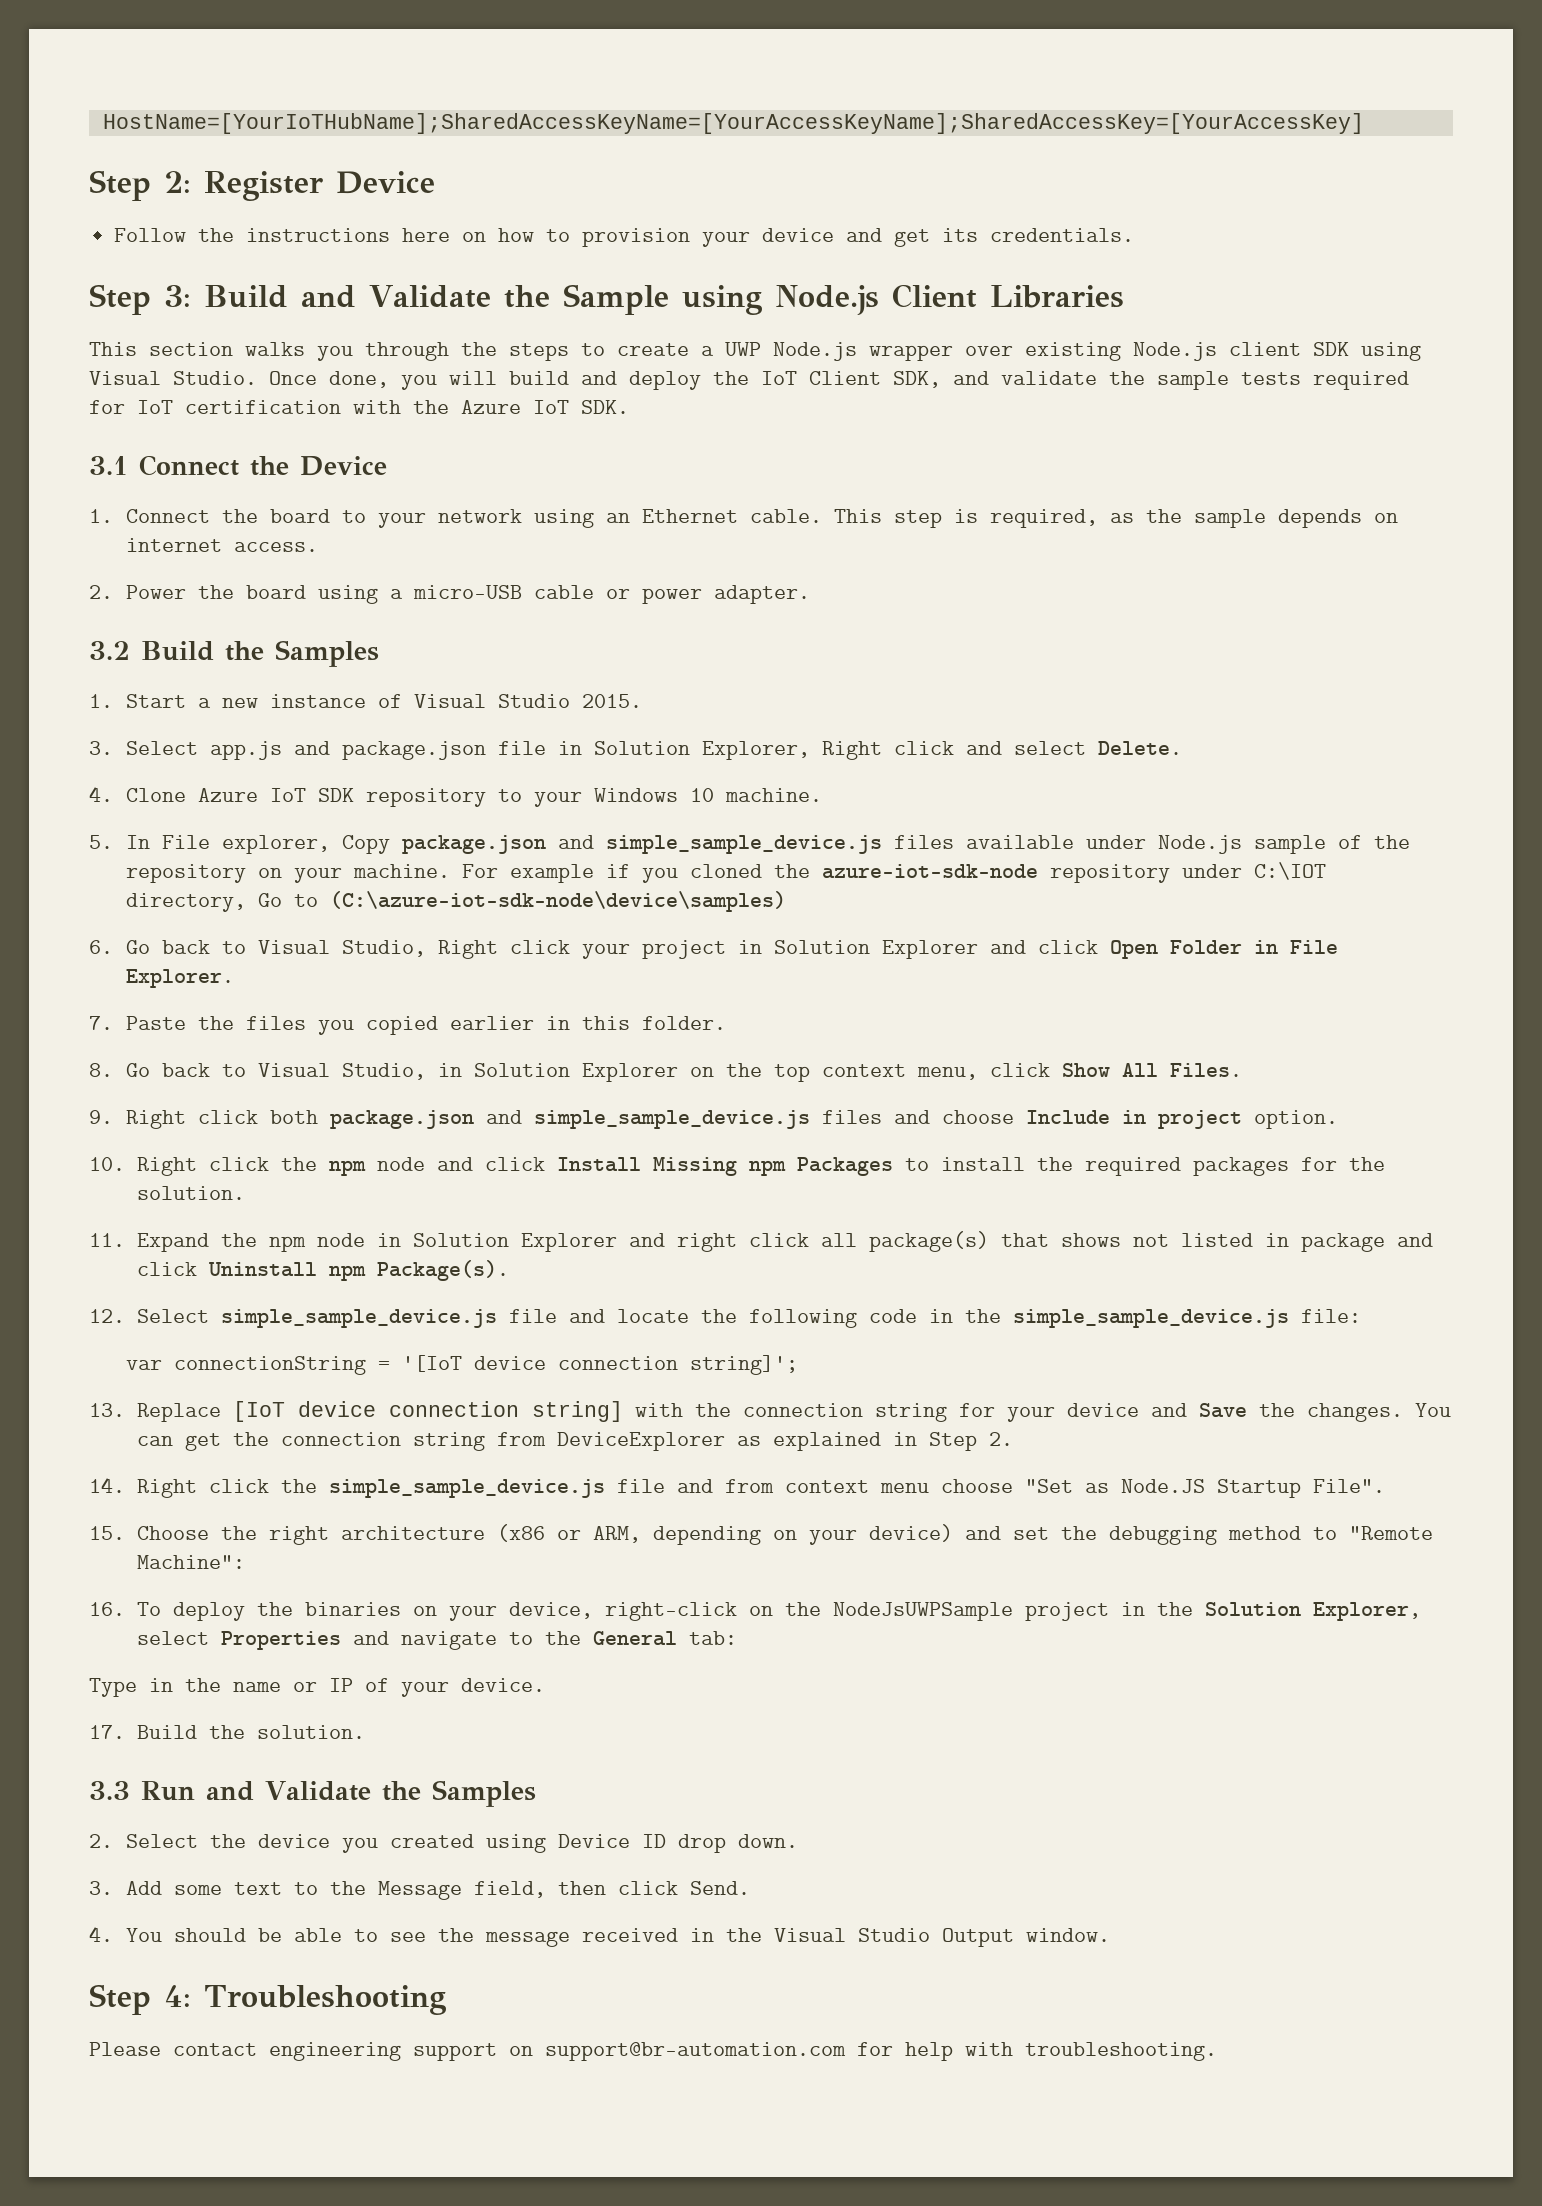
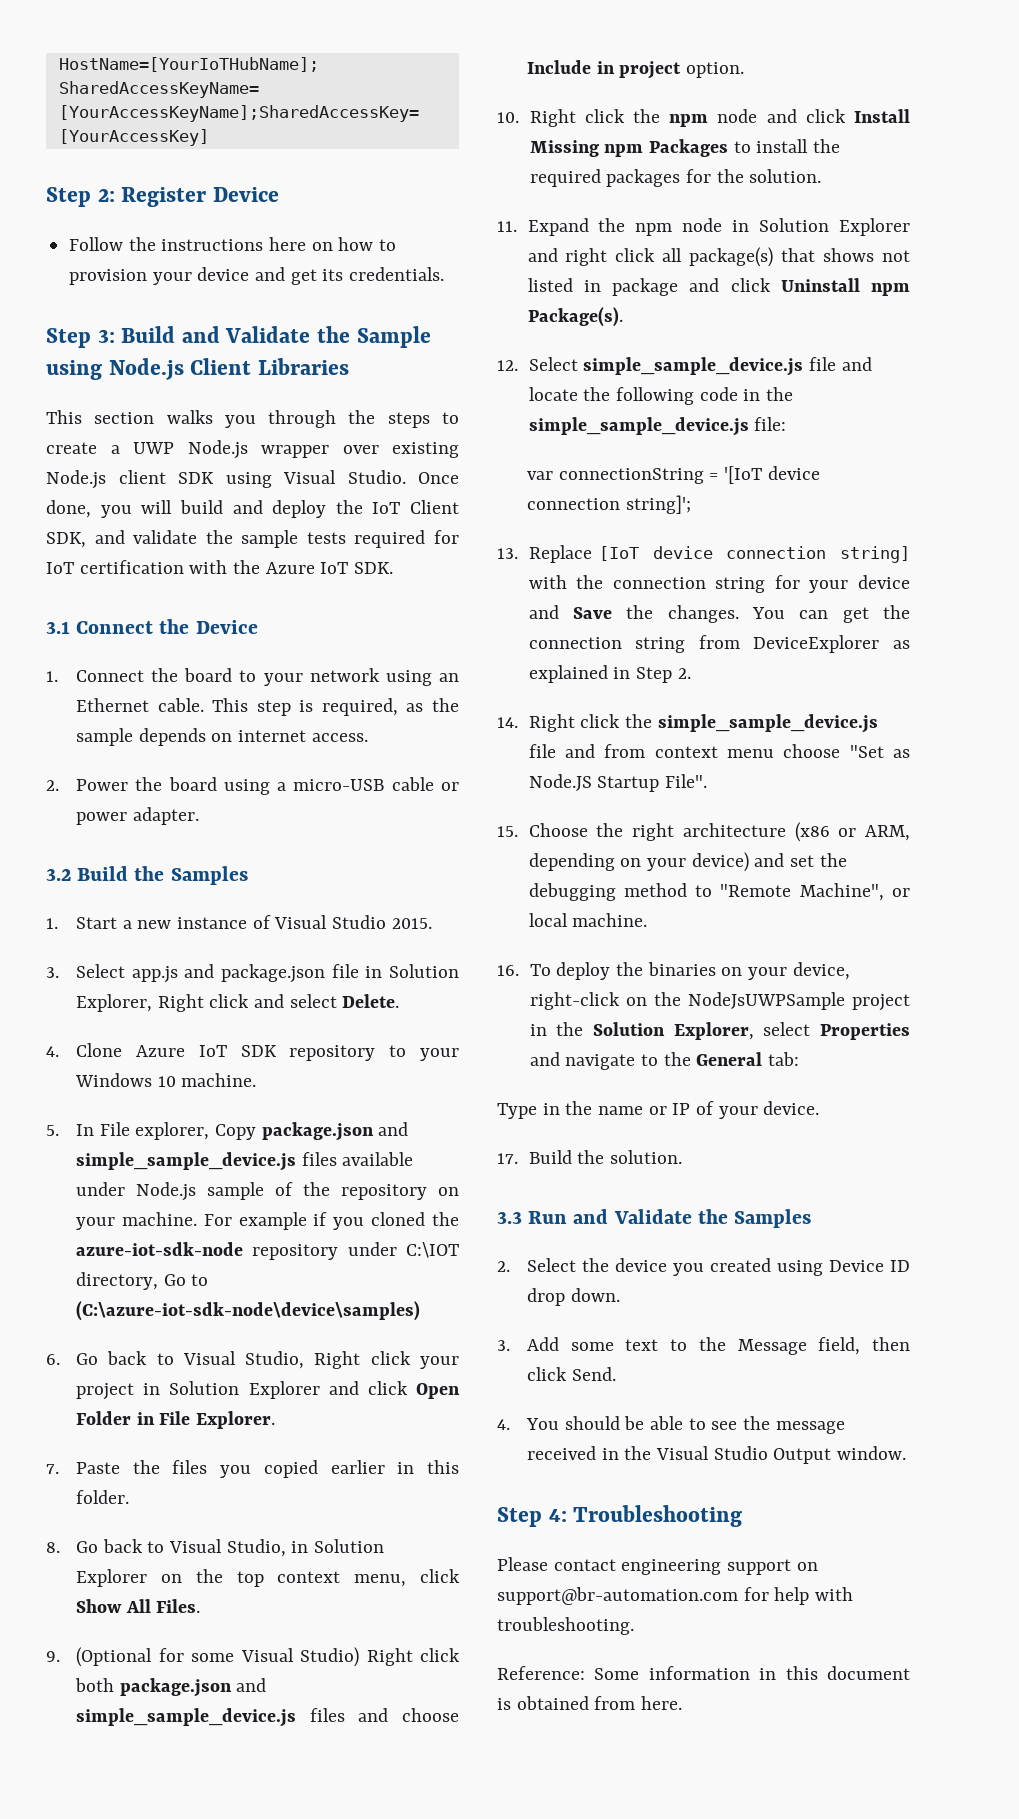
(113, 1117) none -> [76,1647,360,1667] (Optional for some Visual Studio)
[136,1555,245,1569] Machine": -> [799,883,910,901] [528,913,648,927] Machine", or local machine.
(1217, 2051) none -> [497,1666,910,1680] [497,1696,683,1710] // Reference: Some information in this document is obtained from here.

